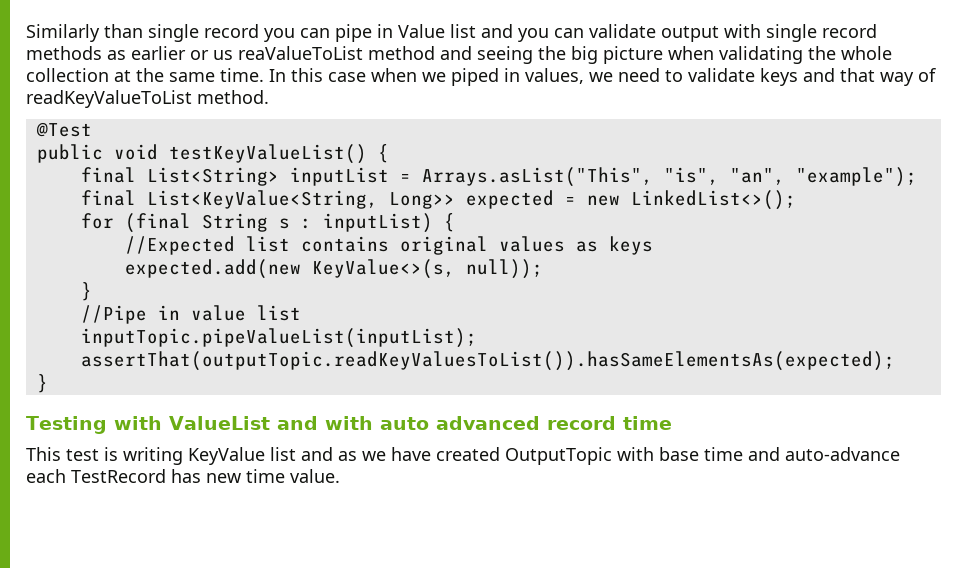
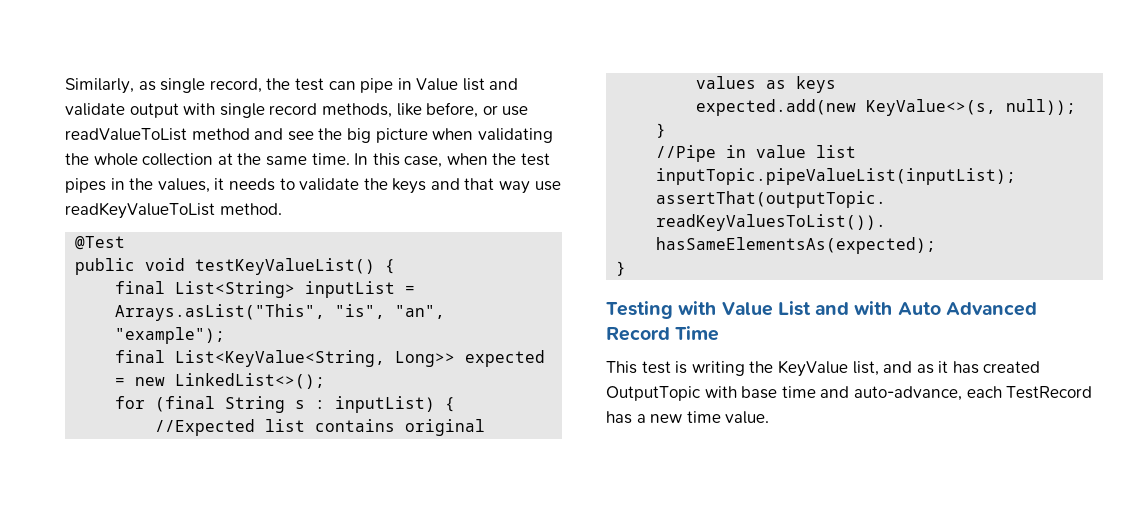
[26,24,295,42] Similarly than single record you -> [65,78,324,94] Similarly, as single record, the test
[518,28,584,42] you can -> (519, 84) none
[26,46,363,60] methods as earlier or us reaValueToList -> [321,102,529,118] [65,128,187,141] methods, like before, or use readValueToList
[477,46,533,64] seeing -> [287,131,314,141] see
[328,68,660,86] case when we piped in values, we need -> [404,153,551,168] [65,178,275,193] case, when the test pipes in the values, it needs
(755, 75) none -> [363,178,388,190] the
[918,68,936,82] of -> [534,181,561,191] use
[168,416,672,430] [26,447,431,465] ValueList and with auto advanced record time // This test is writing KeyValue list and as we have -> [721,301,1037,316] [606,326,720,341] [606,360,979,377] Value List and with Auto Advanced Record Time // This test is writing the KeyValue list, and as it has
[785,447,900,461] auto-advance -> [853,386,962,401] auto-advance,
(201, 476) none -> [636,414,646,423] a

